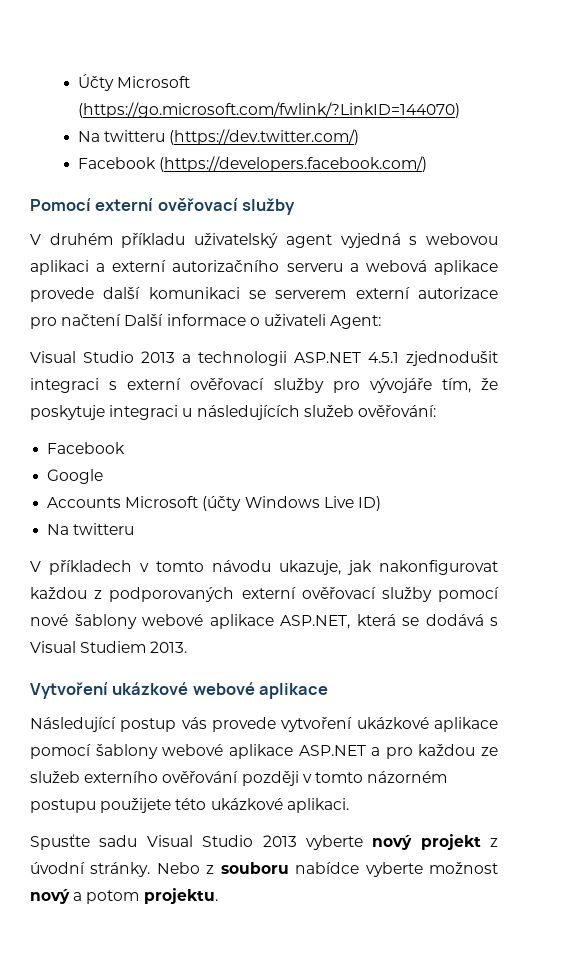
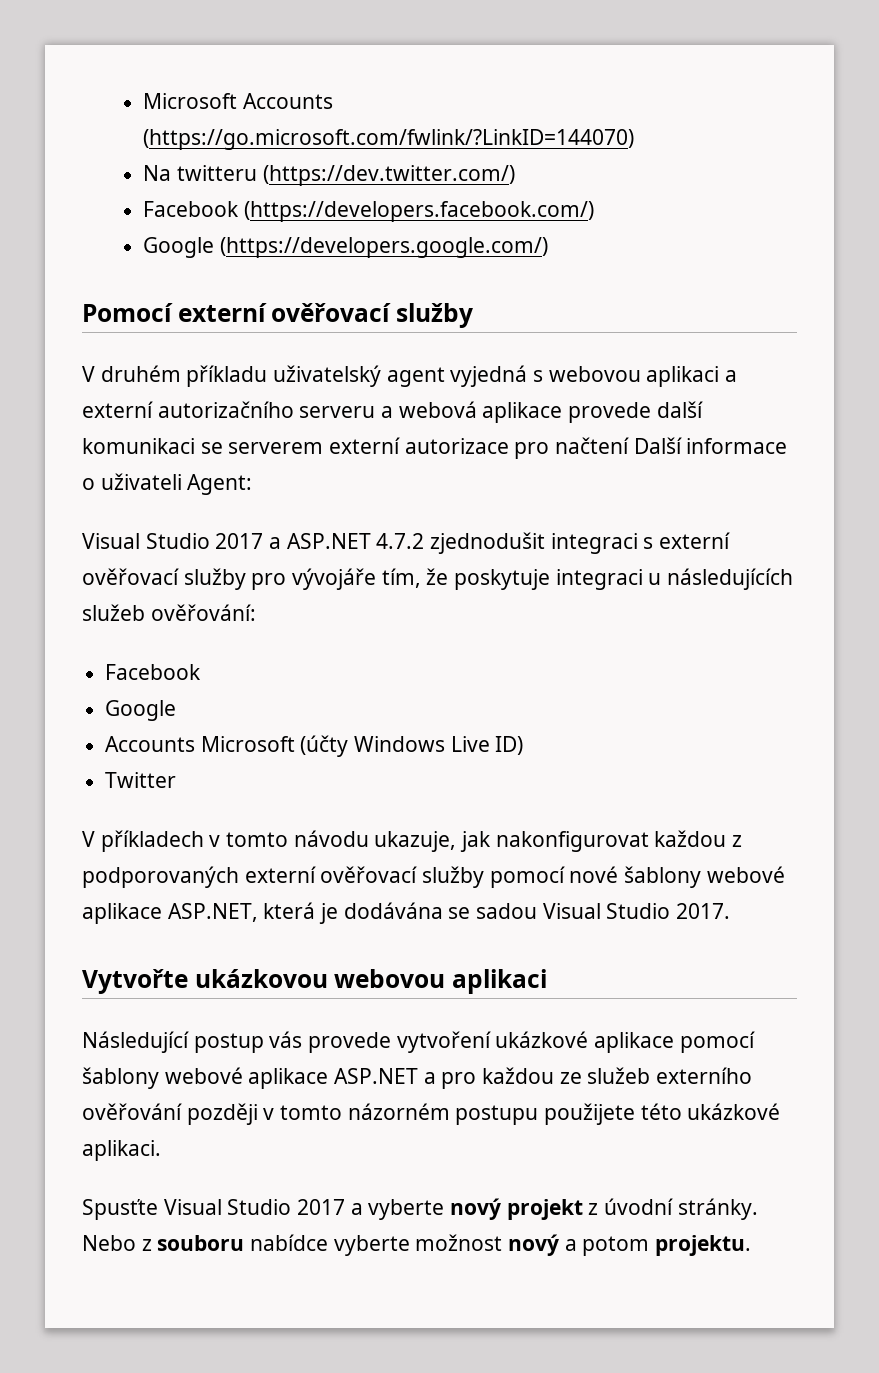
[77,74,190,91] Účty Microsoft -> [143,93,333,109] Microsoft Accounts
(427, 164) none -> [143,237,548,258] // Google (https://developers.google.com/)
[141,351,399,366] 2013 a technologii ASP.NET 4.5.1 -> [215,533,425,549] 2017 a ASP.NET 4.7.2
[47,523,135,535] Na twitteru -> [105,772,177,788] Twitter
[402,614,498,626] [30,641,188,653] [30,682,329,699] se dodává s Visual Studiem 2013. // Vytvoření ukázkové webové aplikace -> [319,902,731,924] [82,969,547,994] je dodávána se sadou Visual Studio 2017. // Vytvořte ukázkovou webovou aplikaci
[99,835,297,847] sadu Visual Studio 2013 -> [163,1199,363,1215] Visual Studio 2017 a

